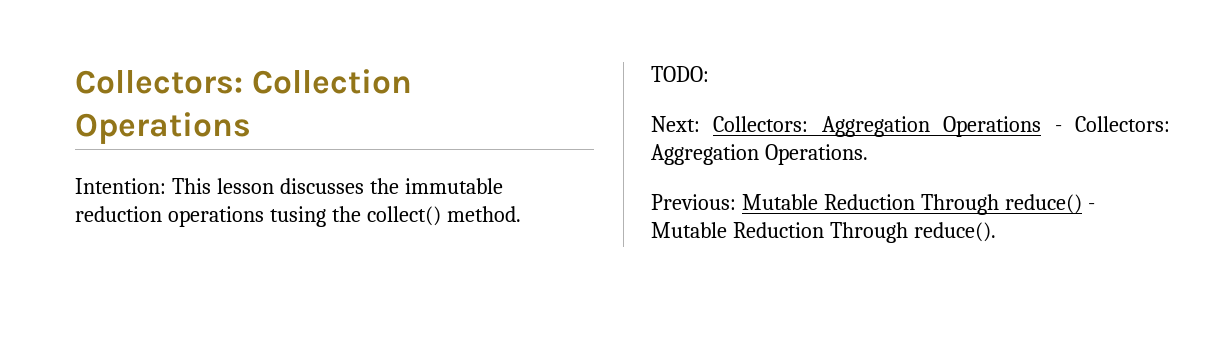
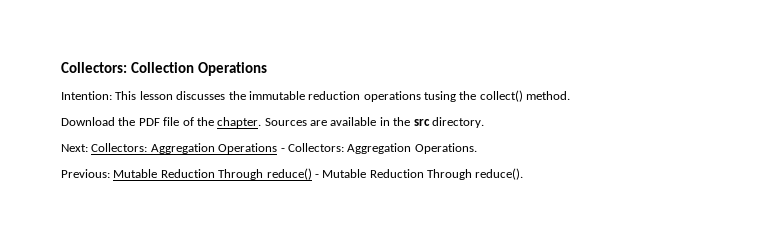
[651,66,709,82] TODO: -> [61,117,484,128] Download the PDF file of the chapter. Sources are available in the src directory.

